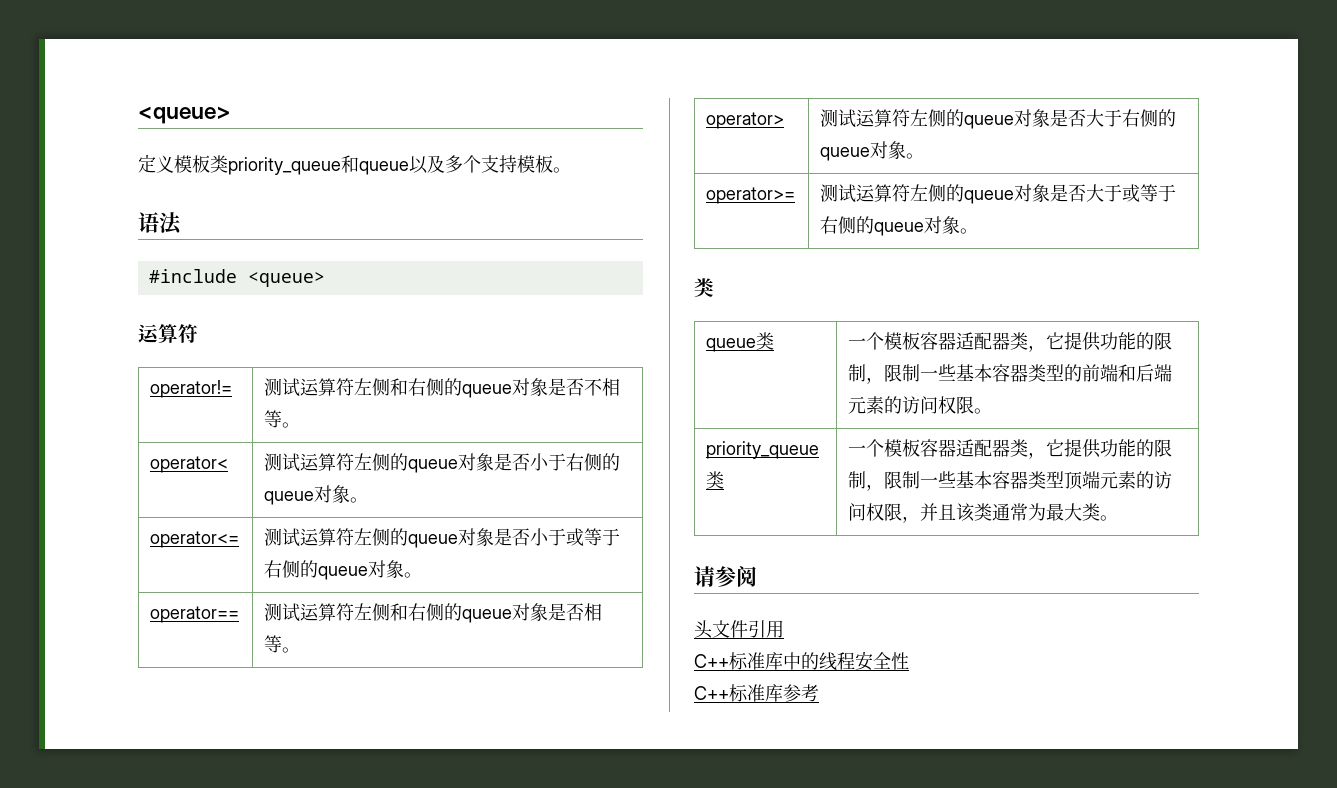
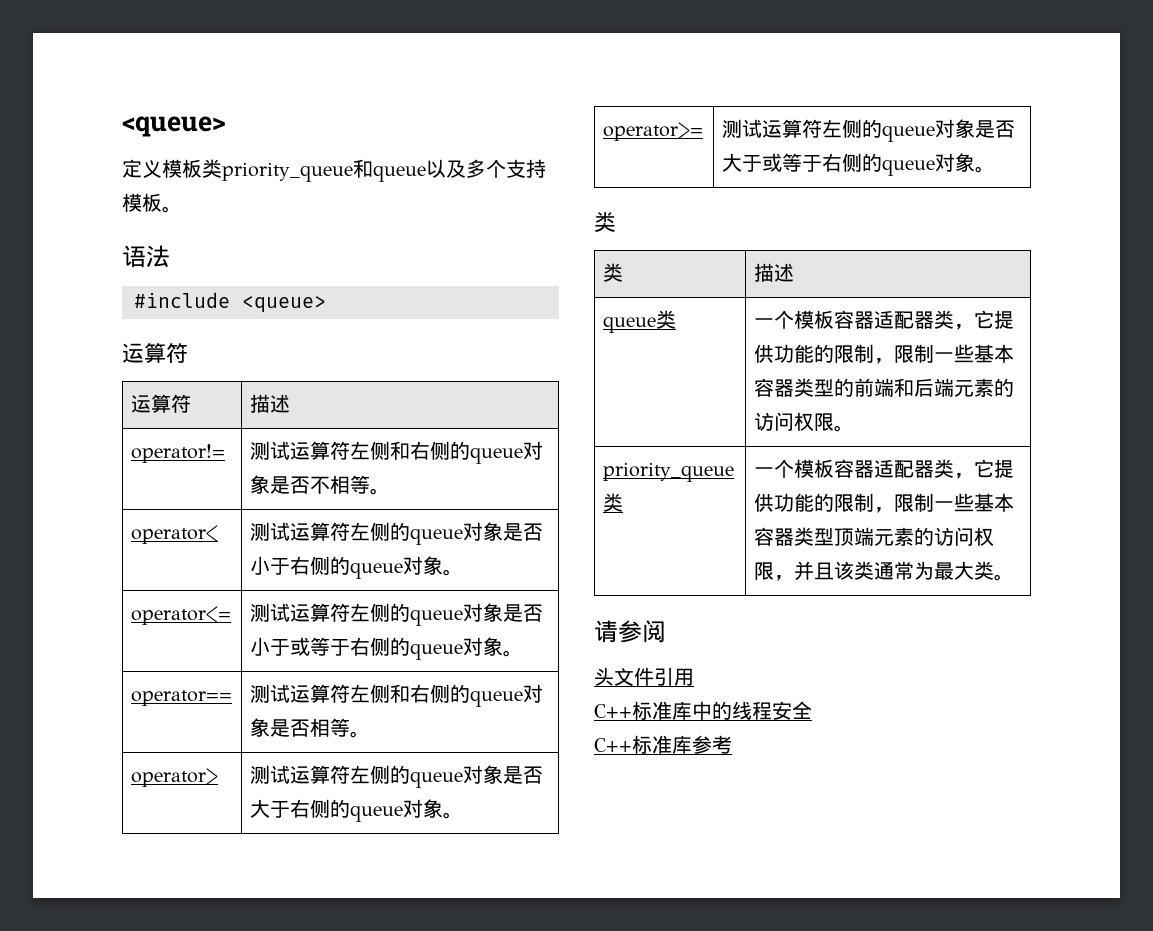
(198, 333) none -> [130,394,191,413] [249,394,290,413] // 运算符 | 描述
(714, 287) none -> [602,263,623,282] [753,263,794,282] // 类 | 描述
[891,652,909,670] 性 -> (812, 710) none

